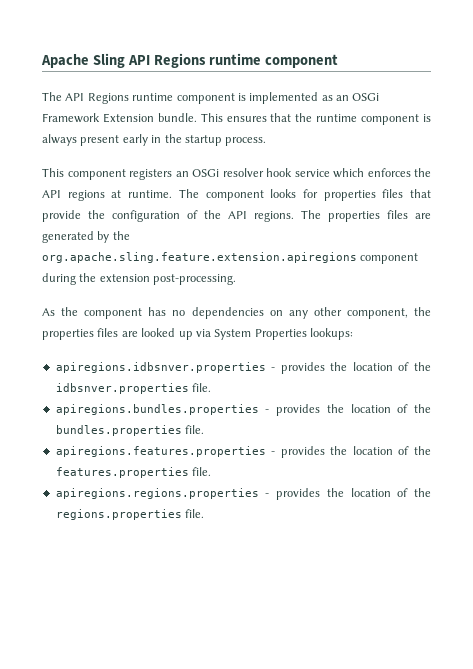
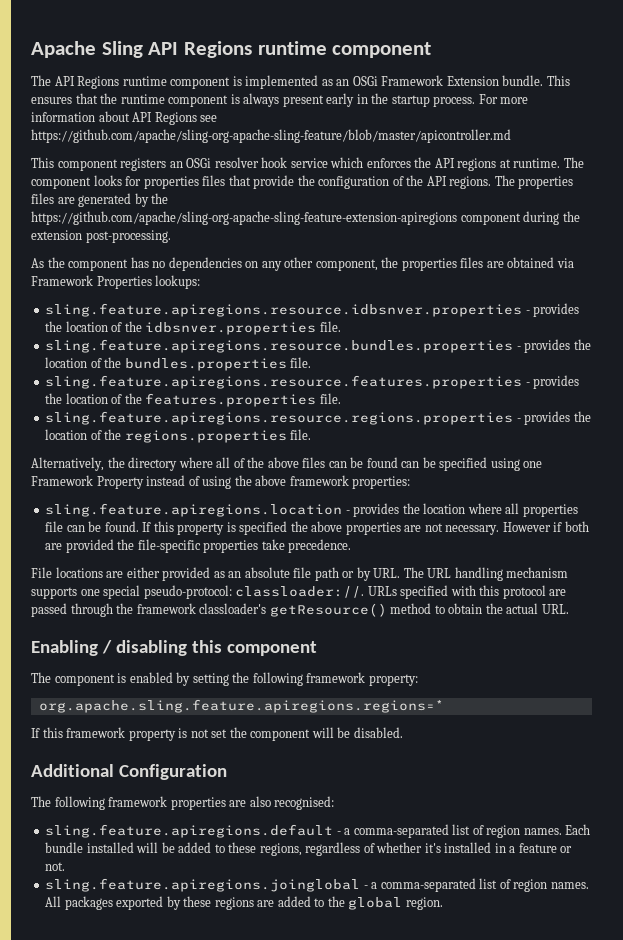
(267, 141) none -> [478,94,529,104] [31,111,218,125] [31,129,511,143] For more information about API Regions see https://github.com/apache/sling-org-apache-sling-feature/blob/master/apicontroller.md
[42,252,357,263] org.apache.sling.feature.extension.apiregions -> [31,211,457,225] https://github.com/apache/sling-org-apache-sling-feature-extension-apiregions
[141,328,252,340] looked up via System -> [507,257,574,268] [31,275,93,286] obtained via Framework
[55,362,266,373] apiregions.idbsnver.properties -> [45,303,523,317] sling.feature.apiregions.resource.idbsnver.properties
[55,404,259,415] apiregions.bundles.properties -> [45,339,514,353] sling.feature.apiregions.resource.bundles.properties
[55,446,266,457] apiregions.features.properties -> [45,375,523,389] sling.feature.apiregions.resource.features.properties
[55,488,259,499] apiregions.regions.properties -> [45,411,514,425] sling.feature.apiregions.resource.regions.properties
(205, 513) none -> [31,457,543,471] [31,475,411,489] [45,503,578,517] [45,521,589,535] [45,539,352,553] [31,567,569,581] [31,585,567,599] [31,603,569,617] [31,640,317,656] [31,672,418,686] [38,699,444,713] [31,727,403,741] [31,764,227,780] [31,796,335,810] [45,824,591,838] [45,842,573,856] [45,862,66,871] [45,878,589,892] [45,896,443,910] // Alternatively, the directory where all of the above files can be found can be specified using one Framework Property instead of using the above framework properties: // sling.feature.apiregions.location - provides the location where all properties file can be found. If this property is specified the above properties are not necessary. However if both are provided the file-specific properties take precedence. // File locations are either provided as an absolute file path or by URL. The URL handling mechanism supports one special pseudo-protocol: classloader://. URLs specified with this protocol are passed through the framework classloader's getResource() method to obtain the actual URL. // Enabling / disabling this component // The component is enabled by setting the following framework property: // org.apache.sling.feature.apiregions.regions=* // If this framework property is not set the component will be disabled. // Additional Configuration // The following framework properties are also recognised: // sling.feature.apiregions.default - a comma-separated list of region names. Each bundle installed will be added to these regions, regardless of whether it's installed in a feature or not. // sling.feature.apiregions.joinglobal - a comma-separated list of region names. All packages exported by these regions are added to the global region.

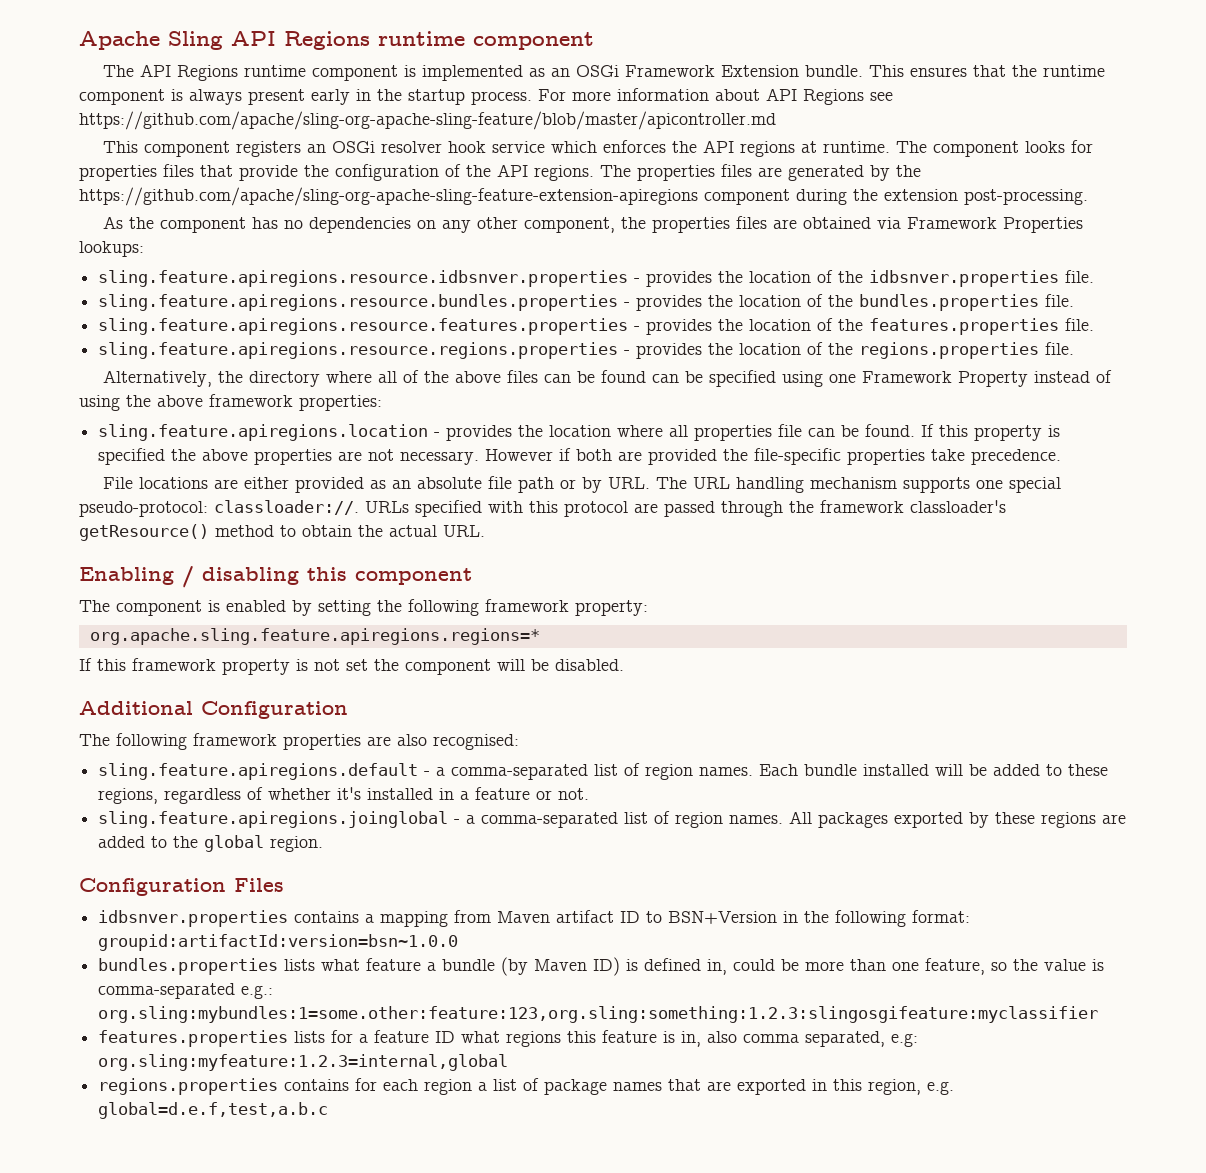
(443, 903) none -> [79,878,284,896] [98,910,971,927] [98,934,459,951] [98,957,1105,976] [98,983,274,999] [98,1006,1099,1023] [98,1030,919,1047] [98,1054,509,1071] [98,1078,955,1095] [98,1102,329,1119] // Configuration Files // idbsnver.properties contains a mapping from Maven artifact ID to BSN+Version in the following format: groupid:artifactId:version=bsn~1.0.0 // bundles.properties lists what feature a bundle (by Maven ID) is defined in, could be more than one feature, so the value is comma-separated e.g.: org.sling:mybundles:1=some.other:feature:123,org.sling:something:1.2.3:slingosgifeature:myclassifier // features.properties lists for a feature ID what regions this feature is in, also comma separated, e.g: org.sling:myfeature:1.2.3=internal,global // regions.properties contains for each region a list of package names that are exported in this region, e.g. global=d.e.f,test,a.b.c

